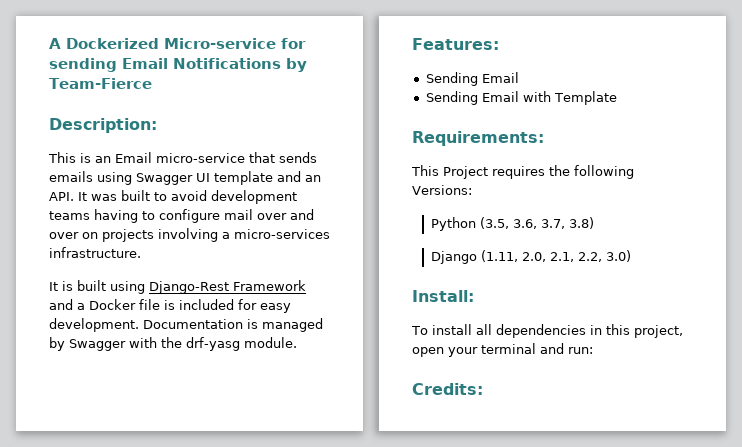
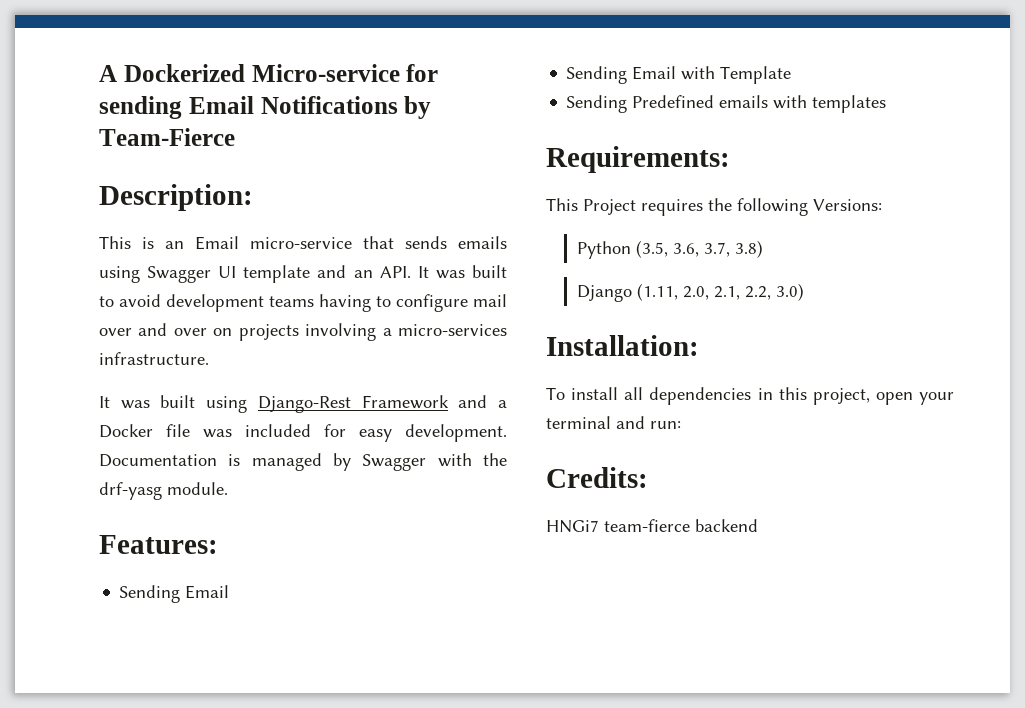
[62,281,73,291] is -> [120,400,150,409] was
[164,300,175,310] is -> [203,429,232,438] was
(617, 98) none -> [566,95,887,113] // Sending Predefined emails with templates
[412,290,474,302] Install: -> [546,335,699,356] Installation:
(483, 389) none -> [546,519,758,533] // HNGi7 team-fierce backend

